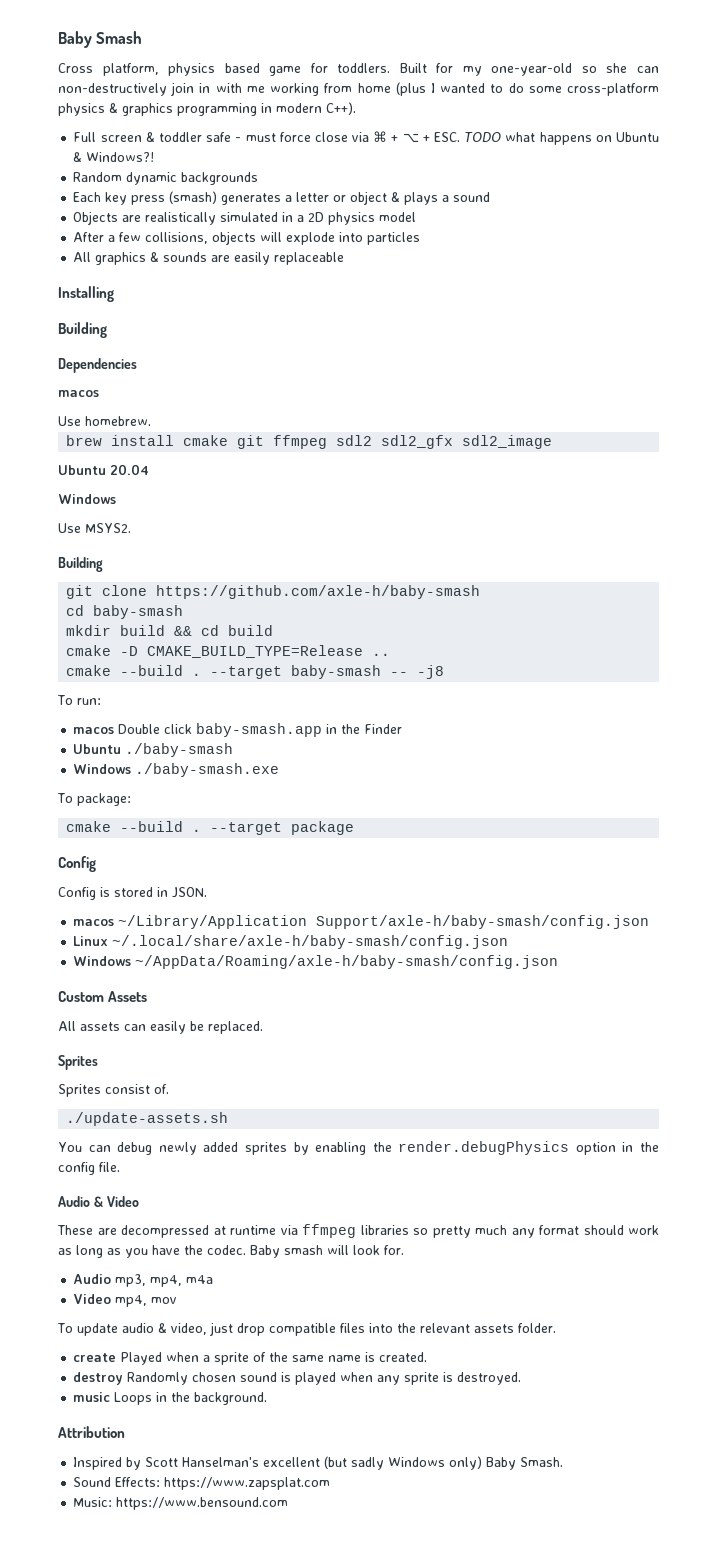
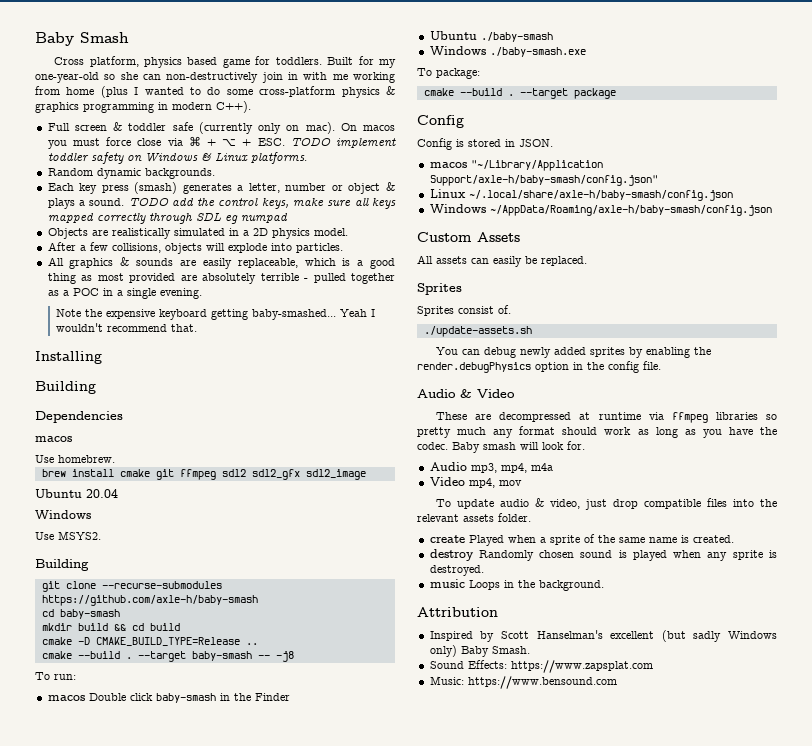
[235,137,242,142] - -> [198,122,396,134] [47,140,67,149] (currently only on mac). On macos you
[505,132,660,145] [73,152,155,162] what happens on Ubuntu & Windows?! -> [336,138,397,148] [47,152,307,164] implement toddler safety on Windows & Linux platforms.
[181,172,259,185] backgrounds -> [144,168,215,179] backgrounds.
[296,192,330,202] letter -> [248,183,327,193] letter, number
[453,192,491,202] sound -> [89,198,397,209] [47,213,288,224] sound. TODO add the control keys, make sure all keys mapped correctly through SDL eg numpad
[379,212,417,222] model -> [313,228,348,236] model.
[367,232,421,245] particles -> [295,243,343,253] particles.
[274,252,345,265] replaceable -> [237,258,395,269] [47,273,396,284] [47,288,202,299] [55,309,375,320] [55,323,197,332] replaceable, which is a good thing as most provided are absolutely terrible - pulled together as a POC in a single evening. // Note the expensive keyboard getting baby-smashed... Yeah I wouldn't recommend that.
(148, 590) none -> [101,581,222,589] --recurse-submodules
[196,723,323,737] baby-smash.app -> [155,693,216,703] baby-smash
[118,915,650,929] ~/Library/Application Support/axle-h/baby-smash/config.json -> [470,160,603,171] [429,175,658,186] "~/Library/Application Support/axle-h/baby-smash/config.json"

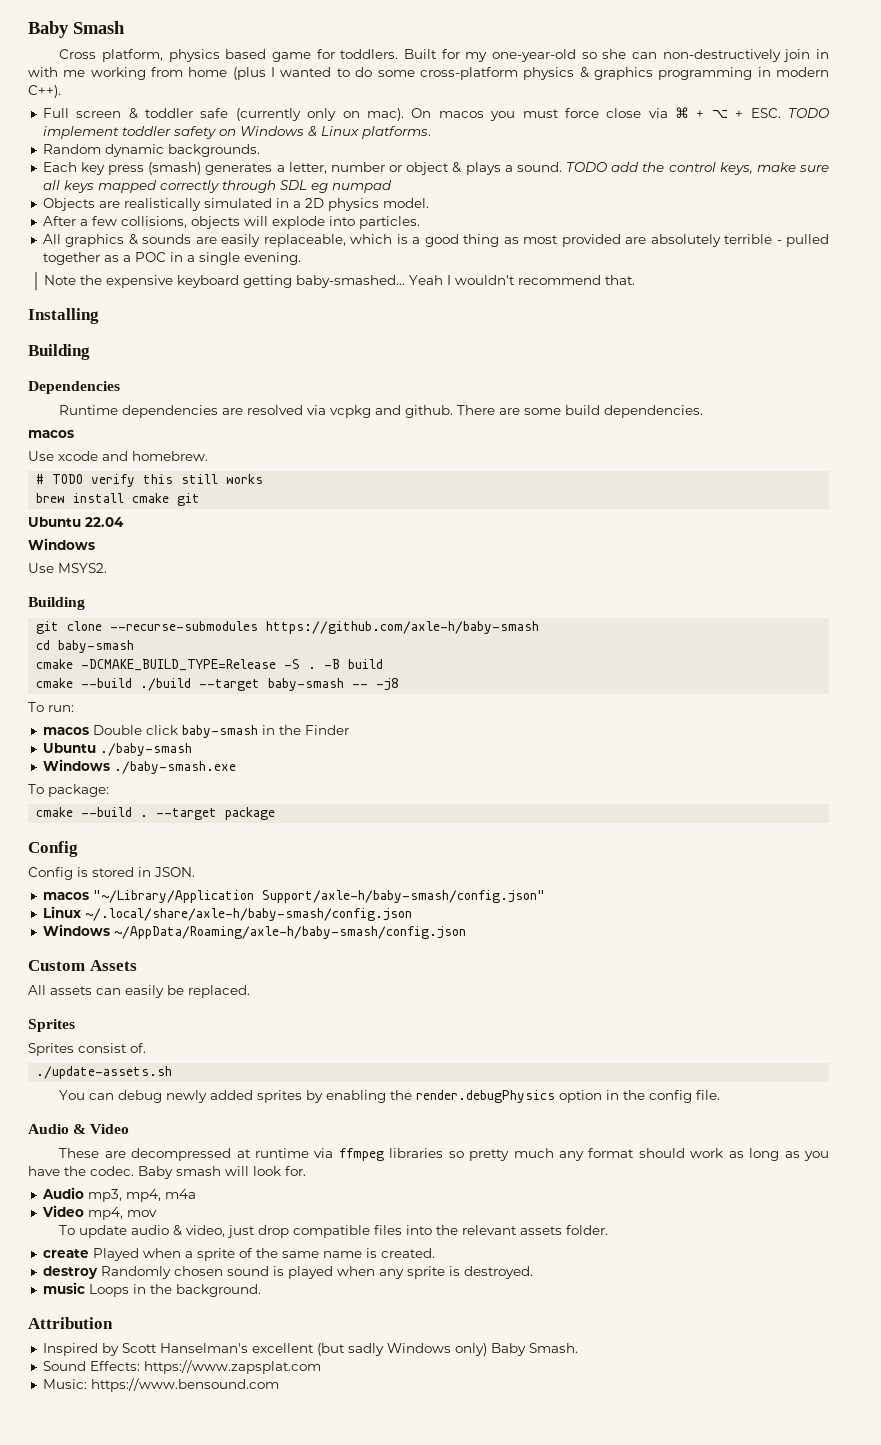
(123, 417) none -> [59,405,704,418] // Runtime dependencies are resolved via vcpkg and github. There are some build dependencies.
(54, 459) none -> [58,451,128,461] xcode and
(115, 459) none -> [36,474,264,487] // # TODO verify this still works
[179,469,366,480] [35,489,118,498] ffmpeg sdl2 sdl2_gfx sdl2_image // Ubuntu 20.04 -> [28,517,124,527] // Ubuntu 22.04
[41,623,180,631] [41,637,258,646] [41,651,132,659] mkdir build && cd build // cmake -D CMAKE_BUILD_TYPE=Release .. // cmake --build . -> [36,659,384,671] [36,678,192,691] cmake -DCMAKE_BUILD_TYPE=Release -S . -B build // cmake --build ./build

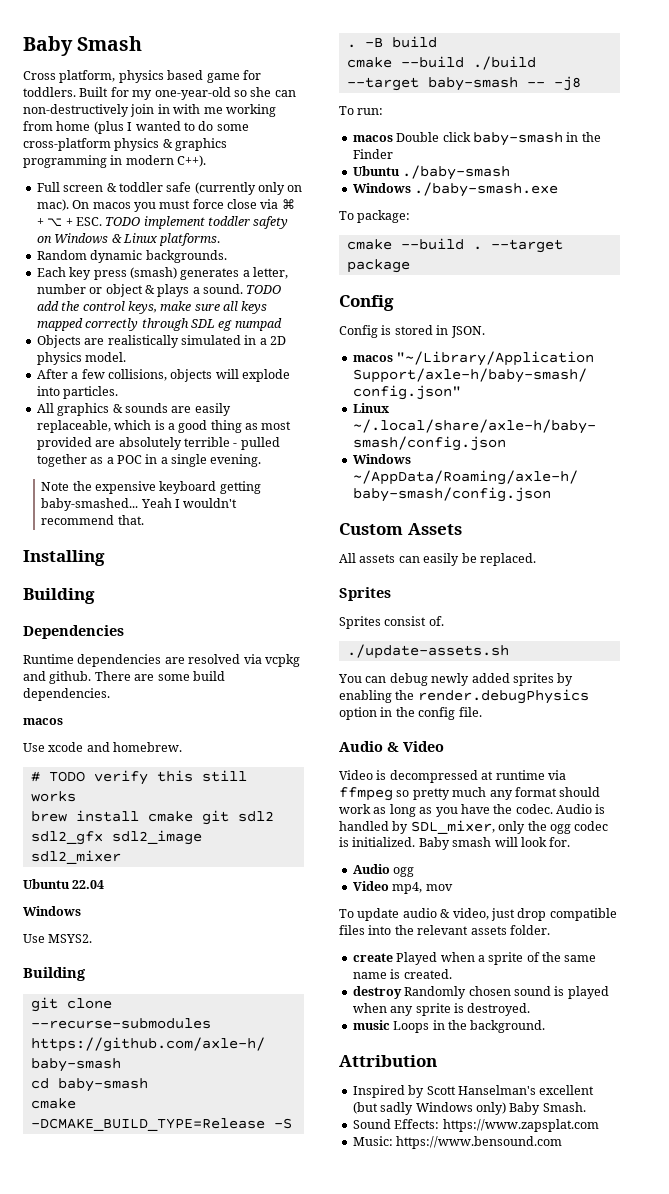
(201, 499) none -> [237,811,274,822] [30,830,202,845] [30,850,121,864] sdl2 sdl2_gfx sdl2_image sdl2_mixer
[59,1148,126,1158] These are -> [339,770,387,780] Video is
[389,1148,444,1158] libraries -> (393, 794) none
(134, 1171) none -> [556,804,606,814] [339,820,609,834] [339,837,416,847] Audio is handled by SDL_mixer, only the ogg codec is initialized.
[87,1189,196,1202] mp3, mp4, m4a -> [393,867,415,877] ogg

